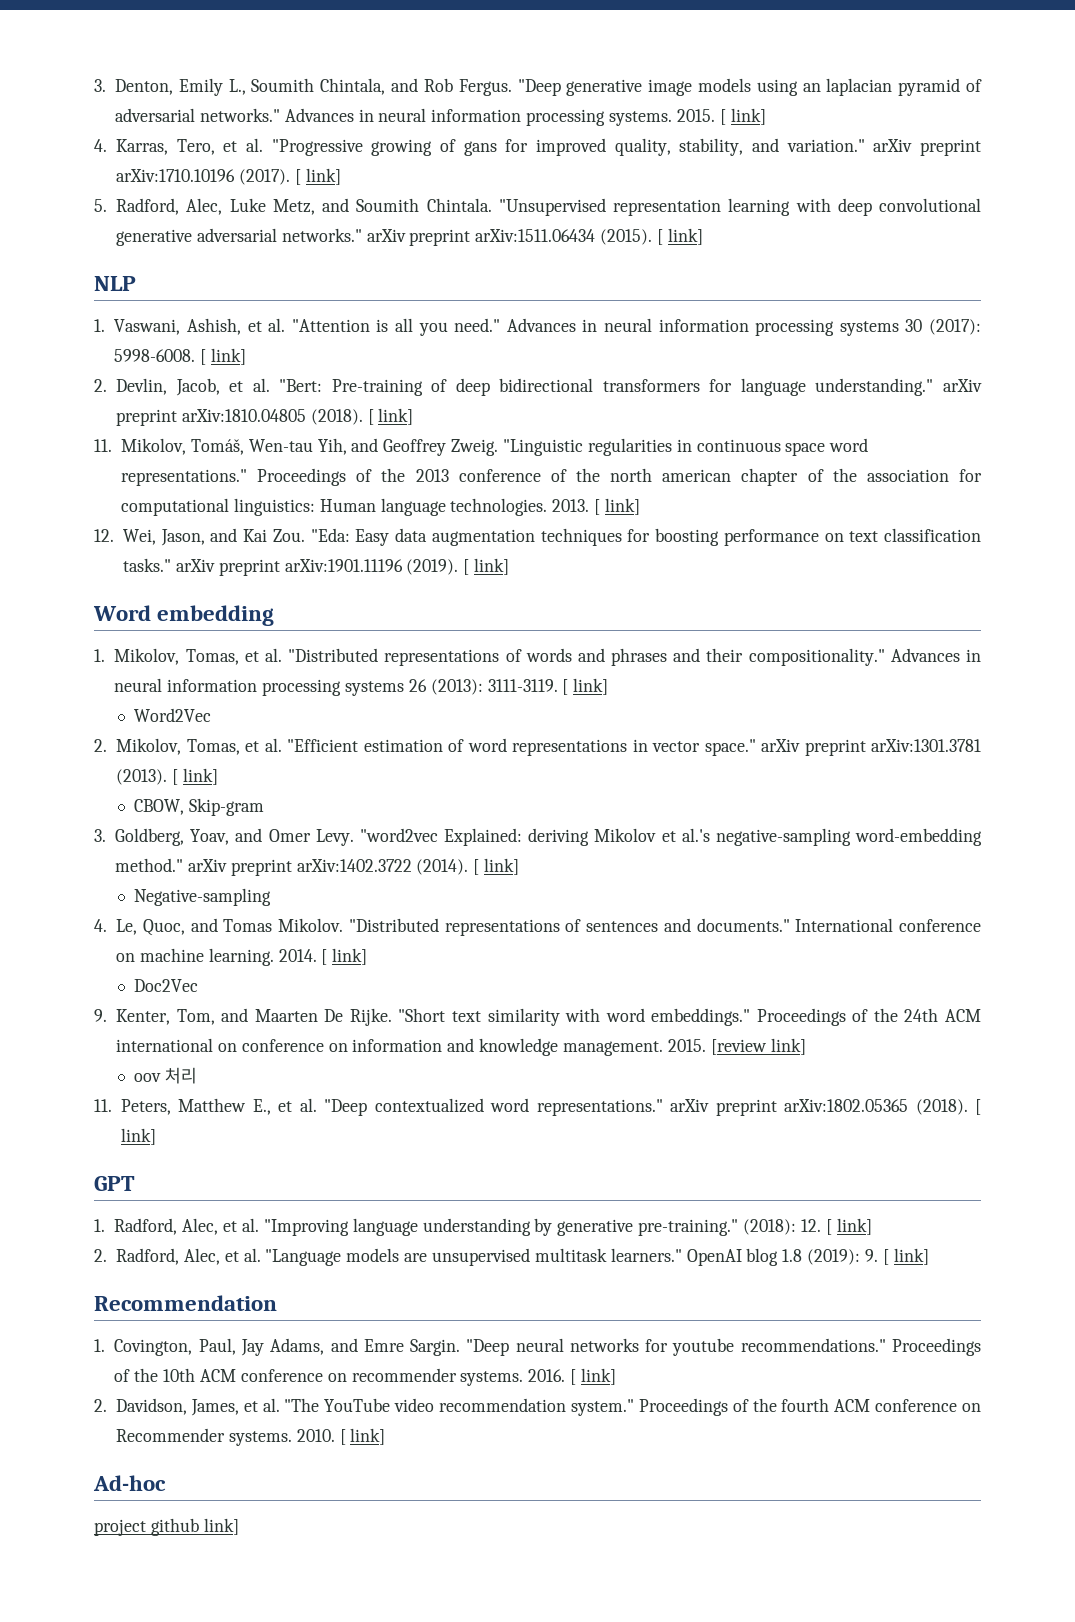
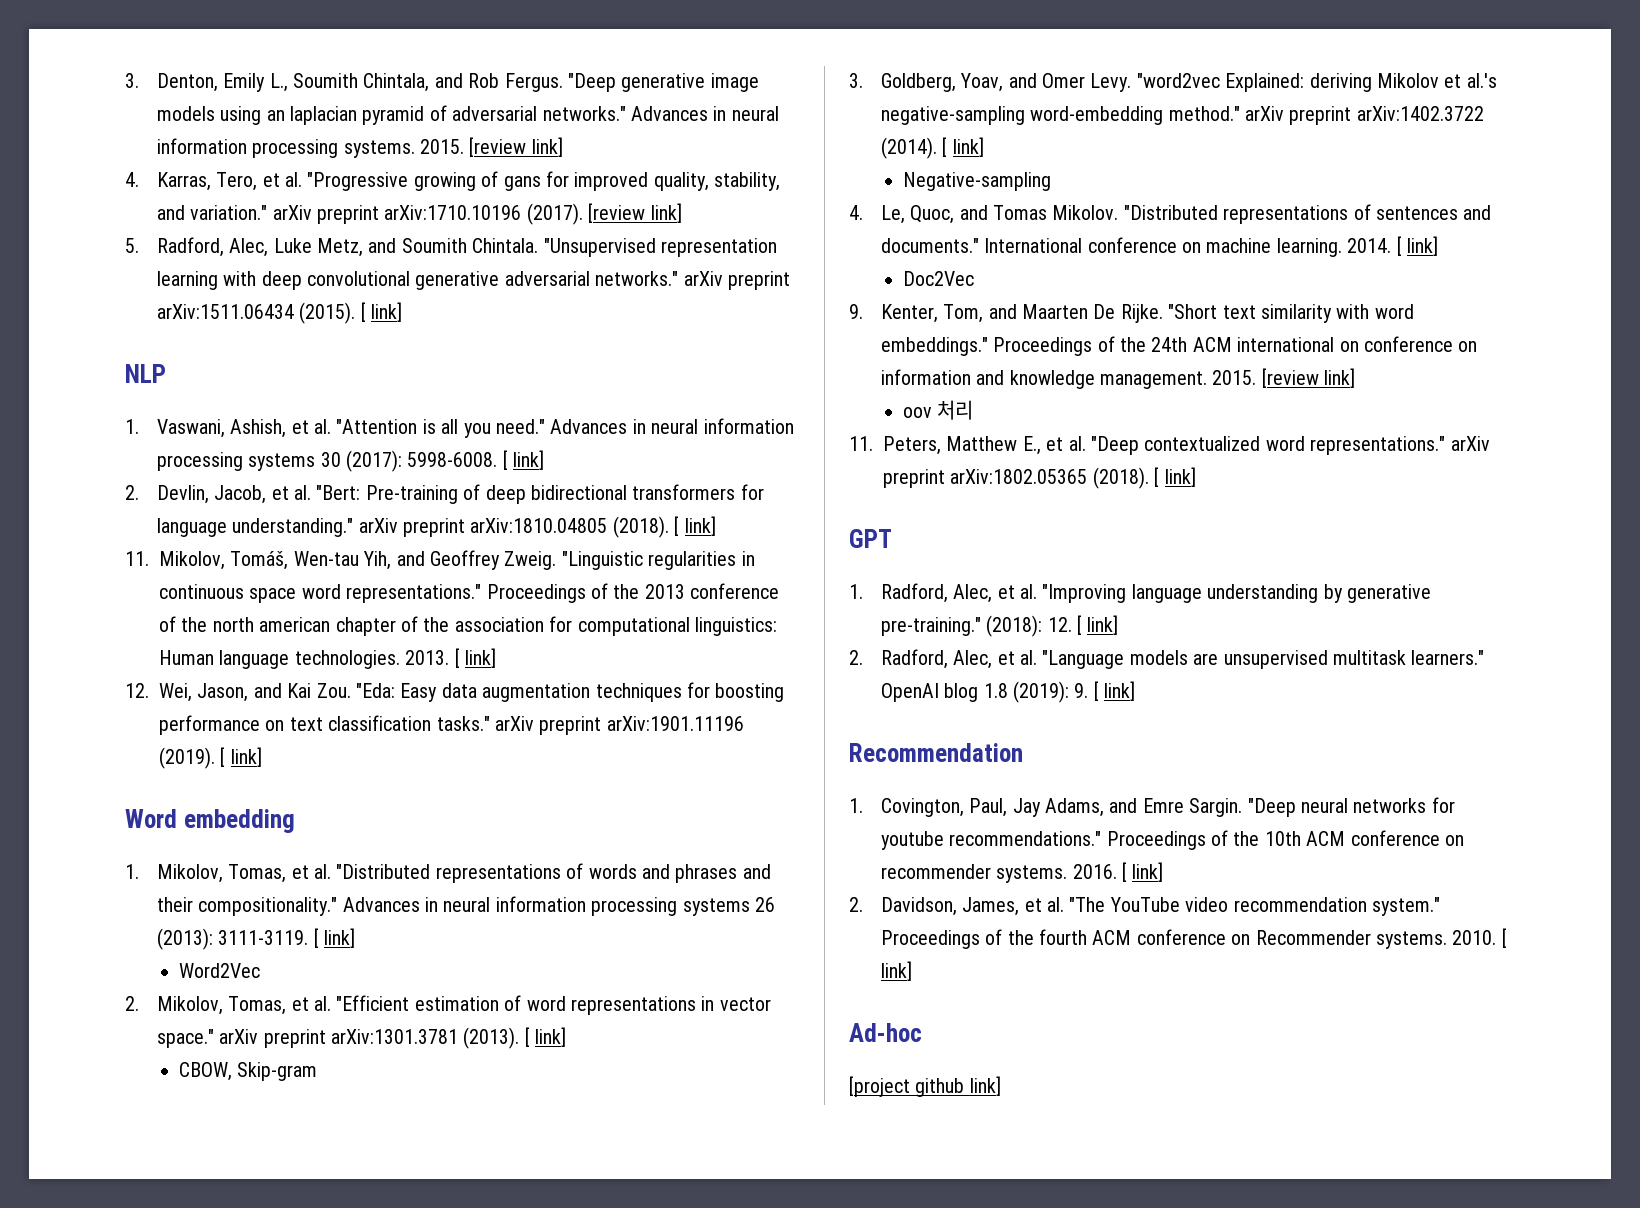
[719,109,726,125] [ -> [469,137,527,157] [review
[294,169,301,185] [ -> [588,203,646,223] [review
[94,1519,146,1536] project -> [849,1076,910,1097] [project

